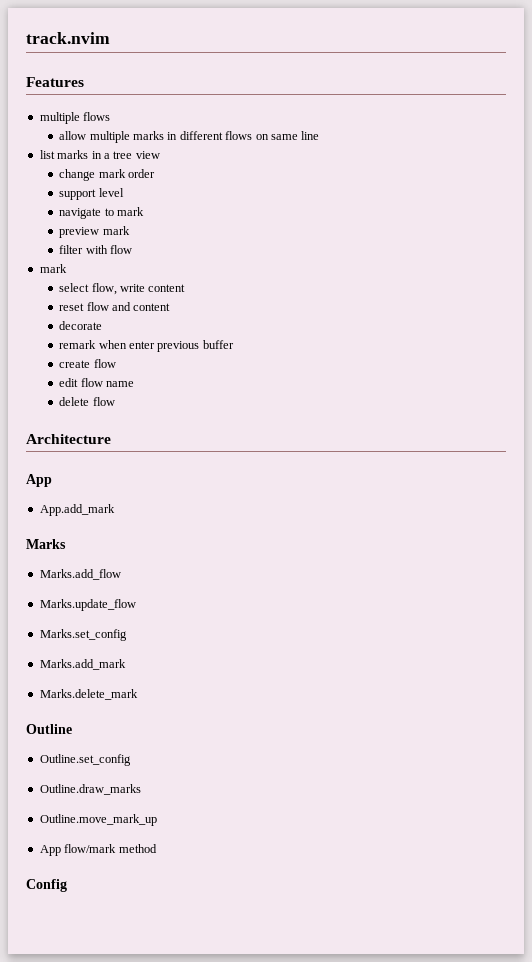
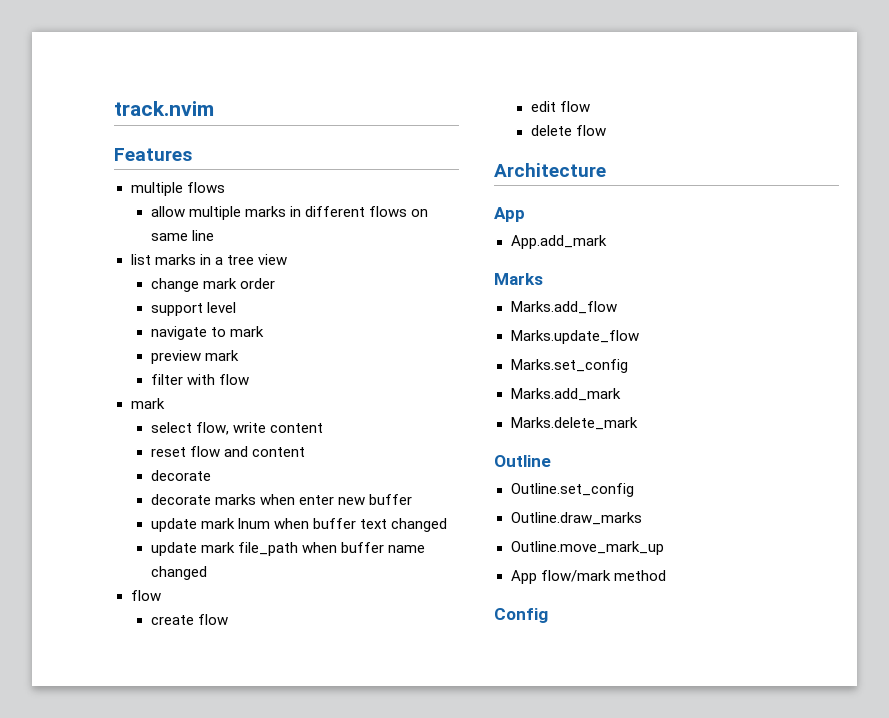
[59,340,97,349] remark -> [150,494,256,505] decorate marks
[157,340,234,352] previous buffer -> [338,494,413,505] [150,518,448,532] [150,542,426,556] [150,566,207,580] [130,590,161,601] new buffer // update mark lnum when buffer text changed // update mark file_path when buffer name changed // flow
[106,381,135,387] name -> (590, 106) none

